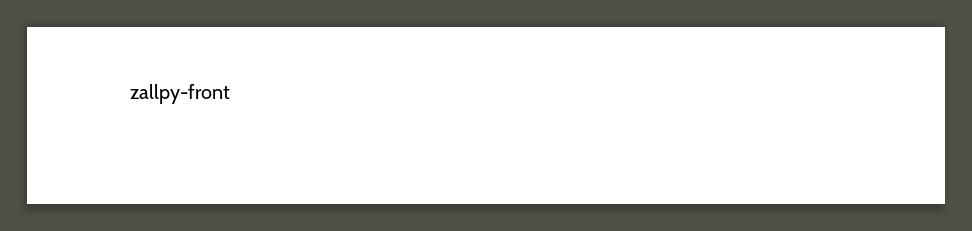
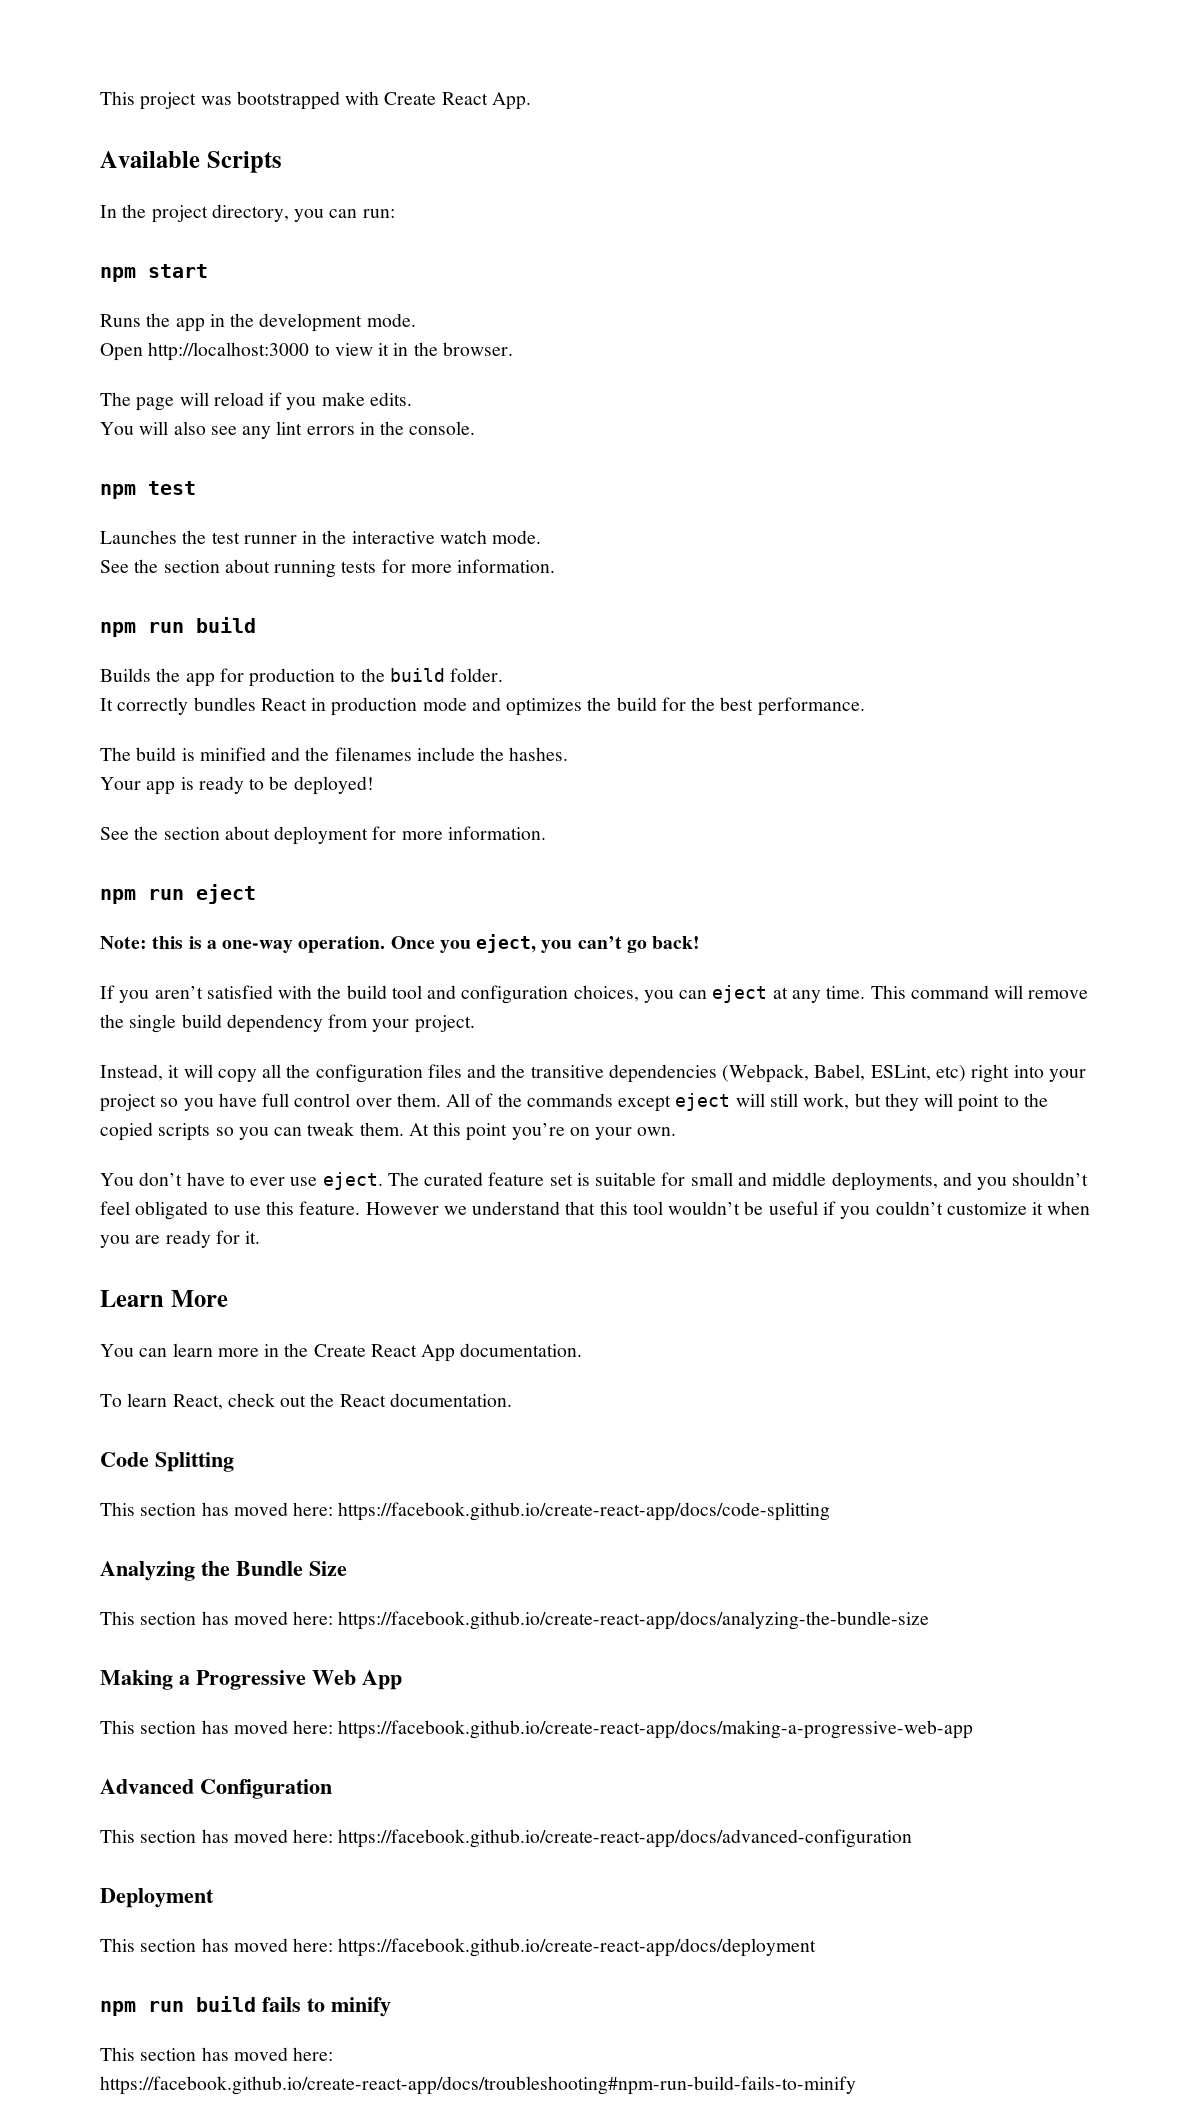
[130,84,230,104] zallpy-front -> [100,91,531,110] [100,151,282,173] [100,204,395,223] [100,264,208,282] [100,313,416,332] [100,342,513,361] [100,392,412,411] [100,421,476,439] [100,481,196,499] [100,530,542,544] [100,559,556,578] [100,617,256,637] [100,668,504,687] [100,697,865,716] [100,747,569,761] [100,776,374,795] [100,826,546,845] [100,884,256,904] [100,934,701,953] [100,985,1089,1004] [100,1014,475,1033] [100,1064,1086,1083] [100,1093,1048,1112] [100,1122,677,1141] [100,1172,1089,1191] [100,1201,1091,1220] [100,1230,261,1248] [100,1290,228,1307] [100,1343,583,1362] [100,1393,512,1410] [100,1452,234,1472] [100,1502,831,1521] [100,1561,347,1581] [100,1611,930,1630] [100,1670,402,1690] [100,1720,974,1739] [100,1779,332,1799] [100,1829,913,1848] [100,1888,214,1908] [100,1938,817,1957] [100,1996,391,2017] [100,2047,334,2061] [100,2076,856,2095] This project was bootstrapped with Create React App. // Available Scripts // In the project directory, you can run: // npm start // Runs the app in the development mode. // Open http://localhost:3000 to view it in the browser. // The page will reload if you make edits. // You will also see any lint errors in the console. // npm test // Launches the test runner in the interactive watch mode. // See the section about running tests for more information. // npm run build // Builds the app for production to the build folder. // It correctly bundles React in production mode and optimizes the build for the best performance. // The build is minified and the filenames include the hashes. // Your app is ready to be deployed! // See the section about deployment for more information. // npm run eject // Note: this is a one-way operation. Once you eject, you can’t go back! // If you aren’t satisfied with the build tool and configuration choices, you can eject at any time. This command will remove the single build dependency from your project. // Instead, it will copy all the configuration files and the transitive dependencies (Webpack, Babel, ESLint, etc) right into your project so you have full control over them. All of the commands except eject will still work, but they will point to the copied scripts so you can tweak them. At this point you’re on your own. // You don’t have to ever use eject. The curated feature set is suitable for small and middle deployments, and you shouldn’t feel obligated to use this feature. However we understand that this tool wouldn’t be useful if you couldn’t customize it when you are ready for it. // Learn More // You can learn more in the Create React App documentation. // To learn React, check out the React documentation. // Code Splitting // This section has moved here: https://facebook.github.io/create-react-app/docs/code-splitting // Analyzing the Bundle Size // This section has moved here: https://facebook.github.io/create-react-app/docs/analyzing-the-bundle-size // Making a Progressive Web App // This section has moved here: https://facebook.github.io/create-react-app/docs/making-a-progressive-web-app // Advanced Configuration // This section has moved here: https://facebook.github.io/create-react-app/docs/advanced-configuration // Deployment // This section has moved here: https://facebook.github.io/create-react-app/docs/deployment // npm run build fails to minify // This section has moved here: https://facebook.github.io/create-react-app/docs/troubleshooting#npm-run-build-fails-to-minify

